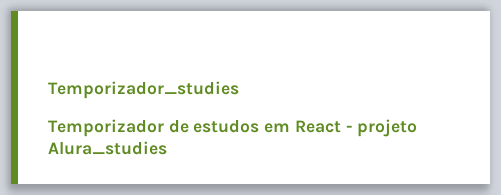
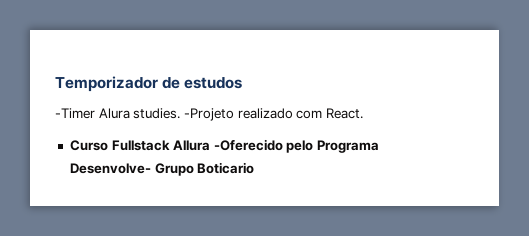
[48,81,239,99] Temporizador_studies // -> (55, 84) none
[264,119,418,137] [48,141,167,155] em React - projeto Alura_studies -> [55,108,363,121] [69,139,380,153] [69,162,255,176] // -Timer Alura studies. -Projeto realizado com React. // Curso Fullstack Allura -Oferecido pelo Programa Desenvolve- Grupo Boticario

